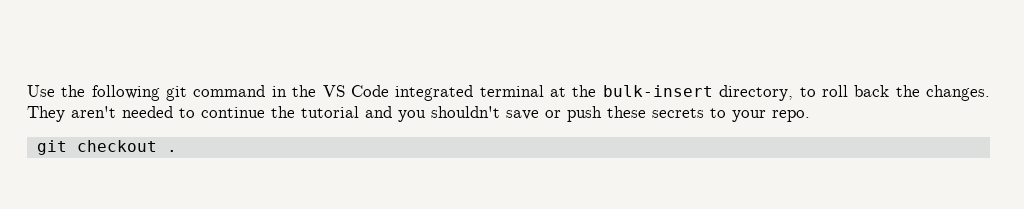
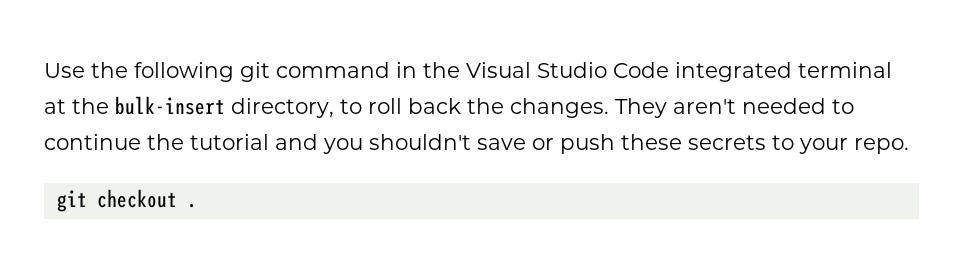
[322,85,345,97] VS -> [466,62,607,78] Visual Studio

